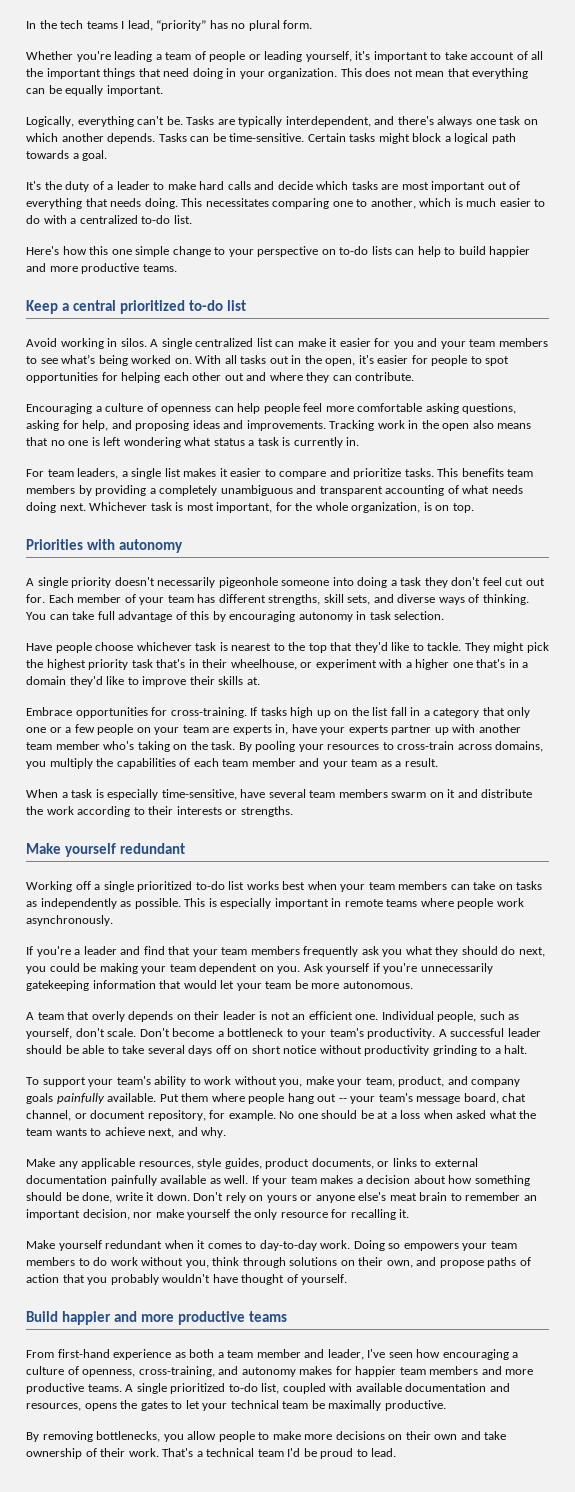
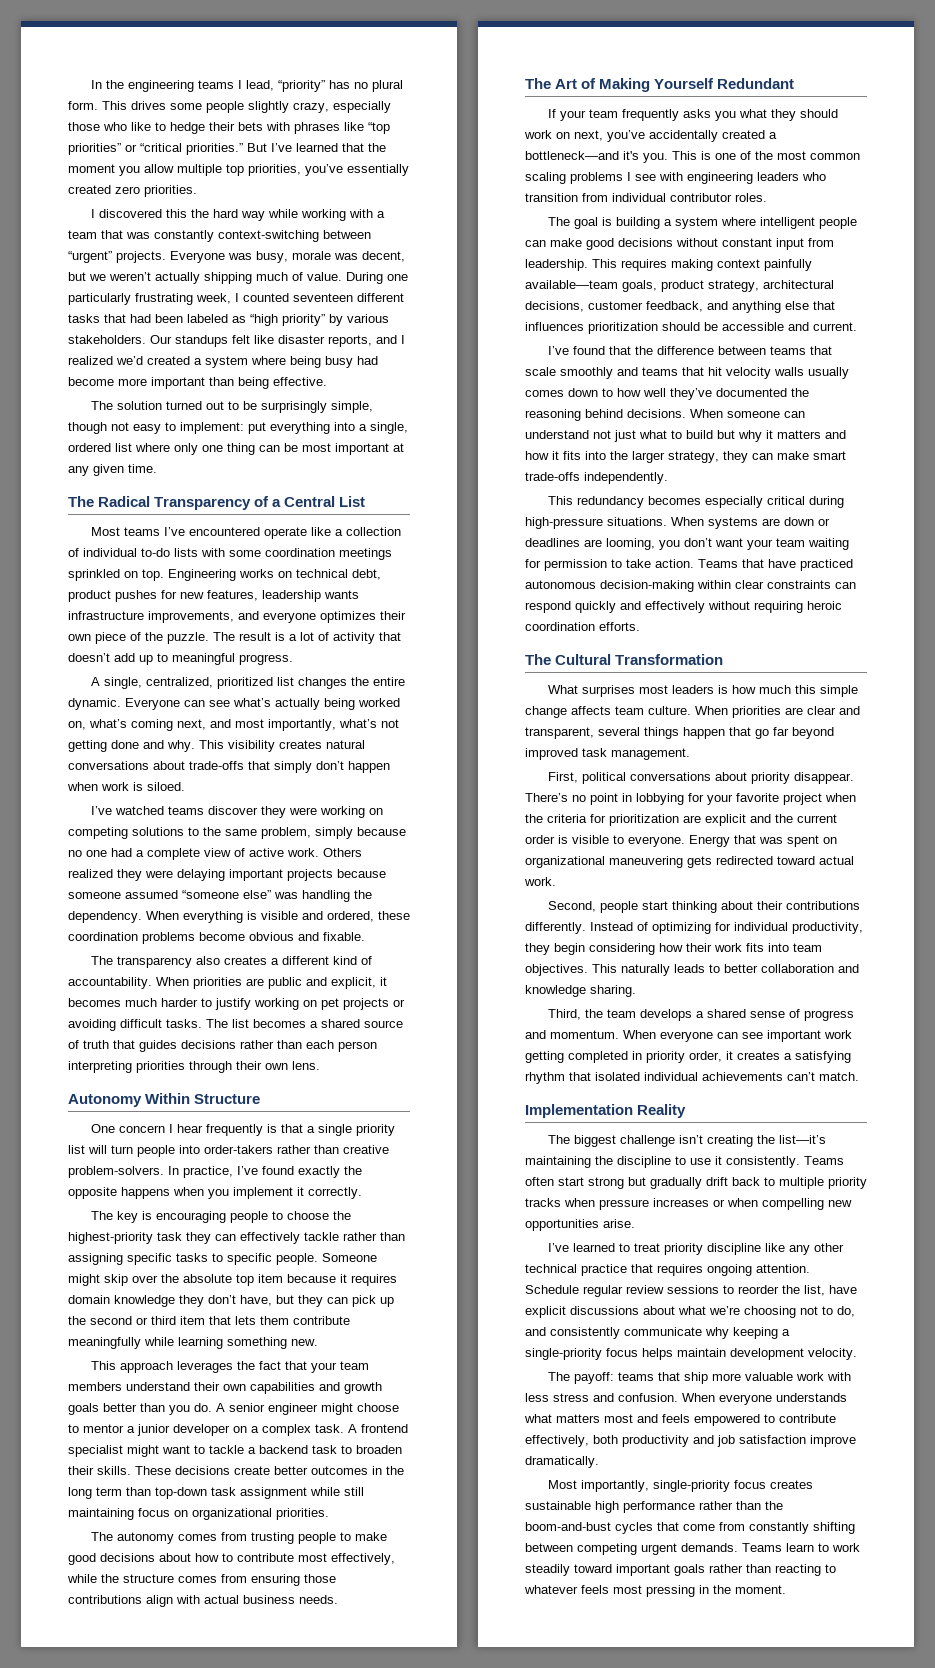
[60,20,84,29] tech -> [128,80,195,92] engineering
[26,51,544,62] [26,68,529,79] [26,85,163,96] [26,116,538,127] [26,133,516,144] [26,150,108,161] [26,181,521,192] [26,198,546,209] [26,215,192,224] [26,246,531,257] [26,263,177,274] [26,300,247,314] [26,338,548,349] [26,356,37,364] // Whether you're leading a team of people or leading yourself, it's important to take account of all the important things that need doing in your organization. This does not mean that everything can be equally important. // Logically, everything can't be. Tasks are typically interdependent, and there's always one task on which another depends. Tasks can be time-sensitive. Certain tasks might block a logical path towards a goal. // It's the duty of a leader to make hard calls and decide which tasks are most important out of everything that needs doing. This necessitates comparing one to another, which is much easier to do with a centralized to-do list. // Here's how this one simple change to your perspective on to-do lists can help to build happier and more productive teams. // Keep a central prioritized to-do list // Avoid working in silos. A single centralized list can make it easier for you and your team members to -> [102,101,391,113] [68,122,390,134] [68,143,386,155] [68,164,409,176] [68,185,197,197] [91,209,386,221] [68,230,371,242] [68,251,405,263] [68,272,408,284] [68,293,404,305] [68,314,389,326] [68,335,405,347] [68,356,378,368] [68,377,327,389] [91,401,374,413] [68,422,408,434] [68,443,404,455] [68,464,157,476] [68,496,366,510] [91,527,402,539] [68,548,392,560] [68,569,381,581] [68,590,359,602] [68,611,406,623] [68,632,401,644] [68,653,293,665] [91,677,406,689] [68,698,205,710] This drives some people slightly crazy, especially those who like to hedge their bets with phrases like “top priorities” or “critical priorities.” But I’ve learned that the moment you allow multiple top priorities, you’ve essentially created zero priorities. // I discovered this the hard way while working with a team that was constantly context-switching between “urgent” projects. Everyone was busy, morale was decent, but we weren’t actually shipping much of value. During one particularly frustrating week, I counted seventeen different tasks that had been labeled as “high priority” by various stakeholders. Our standups felt like disaster reports, and I realized we’d created a system where being busy had become more important than being effective. // The solution turned out to be surprisingly simple, though not easy to implement: put everything into a single, ordered list where only one thing can be most important at any given time. // The Radical Transparency of a Central List // Most teams I’ve encountered operate like a collection of individual to-do lists with some coordination meetings sprinkled on top. Engineering works on technical debt, product pushes for new features, leadership wants infrastructure improvements, and everyone optimizes their own piece of the puzzle. The result is a lot of activity that doesn’t add up to meaningful progress. // A single, centralized, prioritized list changes the entire dynamic. Everyone can
(96, 359) none -> [275,698,320,710] actually
[174,355,510,366] [26,372,415,383] [26,403,517,414] [26,420,532,431] [26,437,360,448] [26,468,534,479] [26,485,523,496] [26,502,474,513] [26,539,184,553] [26,577,545,588] [26,594,529,605] [26,611,445,622] [26,642,549,653] [26,659,529,670] [26,676,260,687] [26,707,531,718] [26,724,521,735] [26,741,544,752] [26,758,438,769] [26,789,533,800] [26,806,293,817] [26,843,186,857] [26,881,543,892] [26,898,524,909] [26,915,113,926] [26,946,545,957] [26,963,493,974] [26,980,413,991] [26,1011,520,1022] [26,1028,541,1039] [26,1045,528,1056] [26,1076,521,1087] [26,1093,527,1104] [26,1110,537,1121] [26,1127,227,1138] [26,1158,478,1169] [26,1175,530,1186] [26,1192,537,1203] [26,1209,410,1220] [26,1240,517,1251] [26,1257,531,1268] [26,1274,348,1285] [26,1311,288,1325] [26,1349,519,1360] [26,1366,534,1377] [26,1383,510,1394] [26,1400,446,1411] [26,1431,507,1442] [26,1448,397,1459] on. With all tasks out in the open, it's easier for people to spot opportunities for helping each other out and where they can contribute. // Encouraging a culture of openness can help people feel more comfortable asking questions, asking for help, and proposing ideas and improvements. Tracking work in the open also means that no one is left wondering what status a task is currently in. // For team leaders, a single list makes it easier to compare and prioritize tasks. This benefits team members by providing a completely unambiguous and transparent accounting of what needs doing next. Whichever task is most important, for the whole organization, is on top. // Priorities with autonomy // A single priority doesn't necessarily pigeonhole someone into doing a task they don't feel cut out for. Each member of your team has different strengths, skill sets, and diverse ways of thinking. You can take full advantage of this by encouraging autonomy in task selection. // Have people choose whichever task is nearest to the top that they'd like to tackle. They might pick the highest priority task that's in their wheelhouse, or experiment with a higher one that's in a domain they'd like to improve their skills at. // Embrace opportunities for cross-training. If tasks high up on the list fall in a category that only one or a few people on your team are experts in, have your experts partner up with another team member who's taking on the task. By pooling your resources to cross-train across domains, you multiply the capabilities of each team member and your team as a result. // When a task is especially time-sensitive, have several team members swarm on it and distribute the work according to their interests or strengths. // Make yourself redundant // Working off a single prioritized to-do list works best when your team members can take on tasks as independently as possible. This is especially important in remote teams where people work asynchronously. // If you're a leader and find that your team members frequently ask you what they should do next, you could be making your team dependent on you. Ask yourself if you're unnecessarily gatekeeping information that would let your team be more autonomous. // A team that overly depends on their leader is not an efficient one. Individual people, such as yourself, don't scale. Don't become a bottleneck to your team's productivity. A successful leader should be able to take several days off on short notice without productivity grinding to a halt. // To support your team's ability to work without you, make your team, product, and company goals painfully available. Put them where people hang out -- your team's message board, chat channel, or document repository, for example. No one should be at a loss when asked what the team wants to achieve next, and why. // Make any applicable resources, style guides, product documents, or links to external documentation painfully available as well. If your team makes a decision about how something should be done, write it down. Don't rely on yours or anyone else's meat brain to remember an important decision, nor make yourself the only resource for recalling it. // Make yourself redundant when it comes to day-to-day work. Doing so empowers your team members to do work without you, think through solutions on their own, and propose paths of action that you probably wouldn't have thought of yourself. // Build happier and more productive teams // From first-hand experience as both a team member and leader, I've seen how encouraging a culture of openness, cross-training, and autonomy makes for happier team members and more productive teams. A single prioritized to-do list, coupled with available documentation and resources, opens the gates to let your technical team be maximally productive. // By removing bottlenecks, you allow people to make more decisions on their own and take ownership of their work. That's a technical team I'd be proud to lead. -> [68,719,399,731] [68,740,365,752] [68,761,390,773] [67,782,185,791] [91,806,384,818] [68,827,406,839] [68,848,362,860] [68,869,386,881] [68,890,372,902] [68,911,410,923] [68,932,365,944] [91,956,373,968] [68,977,387,989] [68,998,405,1010] [68,1019,403,1031] [68,1040,377,1052] [68,1061,320,1073] [68,1093,261,1107] [91,1124,396,1136] [68,1145,389,1157] [68,1166,362,1178] [68,1187,362,1199] [91,1211,352,1223] [68,1232,405,1244] [68,1253,377,1265] [68,1274,397,1286] [68,1295,394,1307] [68,1316,350,1325] [68,1337,318,1349] [91,1361,370,1373] [68,1382,382,1394] [68,1403,399,1415] [68,1424,408,1436] [68,1445,402,1457] [68,1466,404,1475] [68,1487,364,1499] [68,1508,329,1520] [91,1532,388,1544] [68,1553,395,1565] [67,1574,336,1586] [68,1595,338,1607] [525,78,795,92] [548,109,839,121] [524,130,777,142] [525,151,860,163] [525,172,826,184] [525,193,767,202] [548,217,858,229] [525,238,834,250] [525,259,812,271] [525,280,834,292] [525,301,835,313] [525,322,857,334] [548,346,833,355] [525,367,849,379] [525,388,809,400] [525,409,805,421] [525,430,846,442] [525,451,846,463] [525,472,668,484] [548,496,845,508] [525,517,830,529] [525,538,849,550] [525,559,853,571] [525,580,856,592] [525,601,842,613] [525,622,640,631] [525,654,724,665] [548,685,859,697] [525,706,860,718] [525,727,834,739] [525,748,690,760] [548,772,855,784] [525,793,856,805] [525,814,837,826] [525,835,837,847] [525,856,854,868] [524,877,556,886] [548,901,861,913] [525,922,863,934] [525,943,822,955] [525,964,859,976] [525,985,636,997] [548,1009,855,1021] [525,1030,852,1042] [525,1051,851,1063] [525,1072,859,1084] [525,1104,687,1118] [548,1135,827,1147] [525,1156,844,1168] [525,1177,867,1189] [525,1198,852,1210] [525,1219,635,1231] [548,1243,845,1255] [525,1264,810,1276] [525,1285,857,1297] [525,1306,855,1318] [525,1327,790,1339] [525,1348,857,1360] [548,1372,852,1384] [525,1393,847,1405] [524,1414,836,1426] [525,1435,856,1447] [525,1456,599,1468] [548,1480,814,1492] [525,1501,783,1513] [525,1522,855,1534] [525,1543,860,1555] [525,1564,836,1576] [524,1585,786,1597] on, what’s coming next, and most importantly, what’s not getting done and why. This visibility creates natural conversations about trade-offs that simply don’t happen when work is siloed. // I’ve watched teams discover they were working on competing solutions to the same problem, simply because no one had a complete view of active work. Others realized they were delaying important projects because someone assumed “someone else” was handling the dependency. When everything is visible and ordered, these coordination problems become obvious and fixable. // The transparency also creates a different kind of accountability. When priorities are public and explicit, it becomes much harder to justify working on pet projects or avoiding difficult tasks. The list becomes a shared source of truth that guides decisions rather than each person interpreting priorities through their own lens. // Autonomy Within Structure // One concern I hear frequently is that a single priority list will turn people into order-takers rather than creative problem-solvers. In practice, I’ve found exactly the opposite happens when you implement it correctly. // The key is encouraging people to choose the highest-priority task they can effectively tackle rather than assigning specific tasks to specific people. Someone might skip over the absolute top item because it requires domain knowledge they don’t have, but they can pick up the second or third item that lets them contribute meaningfully while learning something new. // This approach leverages the fact that your team members understand their own capabilities and growth goals better than you do. A senior engineer might choose to mentor a junior developer on a complex task. A frontend specialist might want to tackle a backend task to broaden their skills. These decisions create better outcomes in the long term than top-down task assignment while still maintaining focus on organizational priorities. // The autonomy comes from trusting people to make good decisions about how to contribute most effectively, while the structure comes from ensuring those contributions align with actual business needs. // The Art of Making Yourself Redundant // If your team frequently asks you what they should work on next, you’ve accidentally created a bottleneck—and it's you. This is one of the most common scaling problems I see with engineering leaders who transition from individual contributor roles. // The goal is building a system where intelligent people can make good decisions without constant input from leadership. This requires making context painfully available—team goals, product strategy, architectural decisions, customer feedback, and anything else that influences prioritization should be accessible and current. // I’ve found that the difference between teams that scale smoothly and teams that hit velocity walls usually comes down to how well they’ve documented the reasoning behind decisions. When someone can understand not just what to build but why it matters and how it fits into the larger strategy, they can make smart trade-offs independently. // This redundancy becomes especially critical during high-pressure situations. When systems are down or deadlines are looming, you don’t want your team waiting for permission to take action. Teams that have practiced autonomous decision-making within clear constraints can respond quickly and effectively without requiring heroic coordination efforts. // The Cultural Transformation // What surprises most leaders is how much this simple change affects team culture. When priorities are clear and transparent, several things happen that go far beyond improved task management. // First, political conversations about priority disappear. There’s no point in lobbying for your favorite project when the criteria for prioritization are explicit and the current order is visible to everyone. Energy that was spent on organizational maneuvering gets redirected toward actual work. // Second, people start thinking about their contributions differently. Instead of optimizing for individual productivity, they begin considering how their work fits into team objectives. This naturally leads to better collaboration and knowledge sharing. // Third, the team develops a shared sense of progress and momentum. When everyone can see important work getting completed in priority order, it creates a satisfying rhythm that isolated individual achievements can’t match. // Implementation Reality // The biggest challenge isn’t creating the list—it’s maintaining the discipline to use it consistently. Teams often start strong but gradually drift back to multiple priority tracks when pressure increases or when compelling new opportunities arise. // I’ve learned to treat priority discipline like any other technical practice that requires ongoing attention. Schedule regular review sessions to reorder the list, have explicit discussions about what we’re choosing not to do, and consistently communicate why keeping a single-priority focus helps maintain development velocity. // The payoff: teams that ship more valuable work with less stress and confusion. When everyone understands what matters most and feels empowered to contribute effectively, both productivity and job satisfaction improve dramatically. // Most importantly, single-priority focus creates sustainable high performance rather than the boom-and-bust cycles that come from constantly shifting between competing urgent demands. Teams learn to work steadily toward important goals rather than reacting to whatever feels most pressing in the moment.

